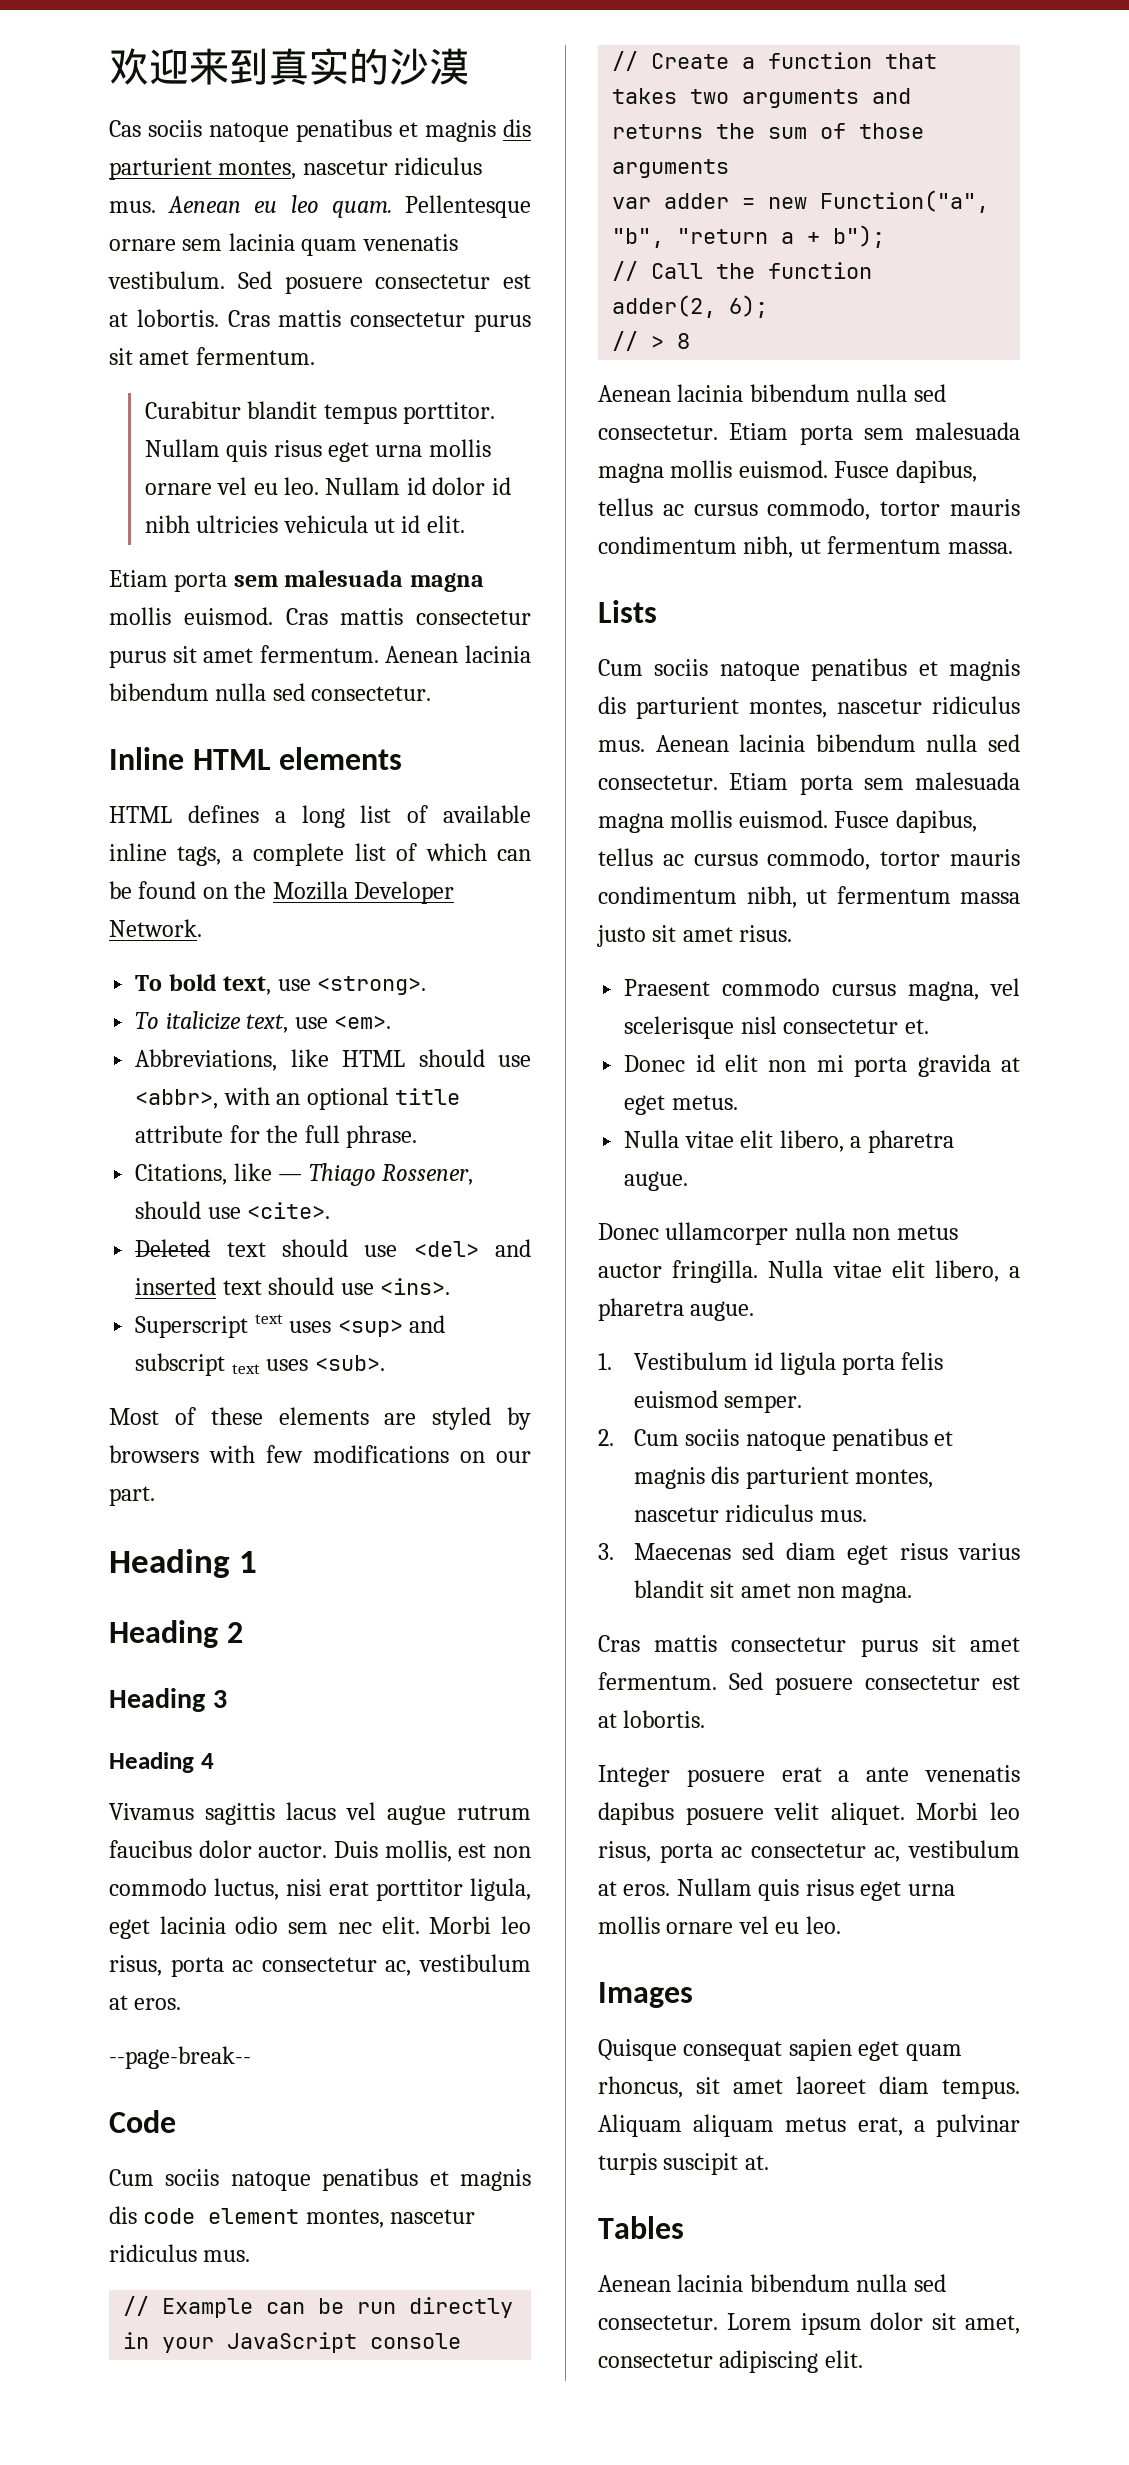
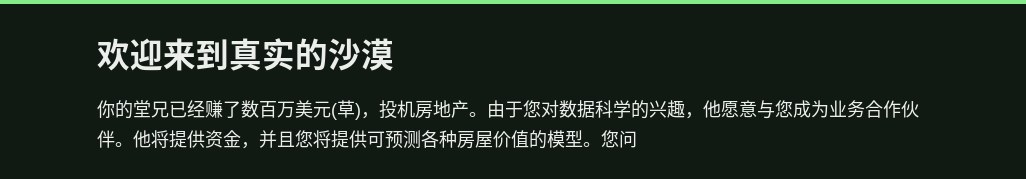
[109,119,531,142] [109,157,483,180] [109,195,531,218] [109,233,458,256] [108,271,531,294] [109,309,531,332] [109,347,315,365] [144,401,495,424] [144,439,491,462] [144,477,511,495] [144,515,465,533] [109,570,484,592] [109,607,531,625] [109,645,531,668] [109,683,432,701] [109,747,403,770] [109,805,531,828] [109,843,531,866] [109,881,455,904] [109,919,202,937] [135,974,427,995] [135,1011,392,1033] [135,1049,531,1071] [135,1087,461,1110] [135,1125,418,1148] [135,1163,474,1186] [135,1201,331,1219] [135,1239,531,1257] [135,1277,451,1295] [135,1314,446,1338] [135,1353,385,1376] [109,1407,531,1430] [109,1445,531,1463] [109,1486,155,1506] [109,1549,258,1578] [109,1620,243,1648] [109,1688,227,1712] [109,1752,214,1773] [109,1802,531,1825] [109,1840,531,1862] [109,1878,531,1901] [109,1916,531,1939] [109,1954,531,1977] [109,1995,182,2010] [109,2046,251,2069] [109,2110,176,2133] [109,2168,531,2191] [109,2206,476,2228] [109,2244,251,2262] [123,2296,514,2318] [123,2332,462,2353] [612,51,938,71] [612,88,912,108] [612,123,925,139] [612,159,730,178] [612,190,990,213] [612,225,886,248] [612,261,873,281] [612,295,769,318] [612,331,691,351] [598,384,946,402] [598,422,1020,445] [598,460,977,483] [598,498,1020,520] [598,536,1013,558] [598,600,657,623] [598,658,1020,681] [598,696,1020,719] [598,734,1020,752] [598,772,1020,795] [598,810,977,833] [598,848,1020,870] [598,886,1020,908] [596,925,793,947] [624,978,1020,1001] [624,1016,929,1039] [624,1054,1020,1077] [624,1095,738,1115] [624,1130,954,1153] [624,1171,689,1191] [598,1222,958,1245] [598,1260,1020,1283] [598,1298,755,1321] [598,1352,944,1375] [633,1390,803,1413] [598,1428,954,1451] [633,1466,933,1489] [633,1504,867,1522] [598,1542,1020,1565] [633,1580,913,1603] [598,1635,1020,1657] [598,1672,1020,1695] [598,1710,706,1728] [598,1765,1020,1787] [598,1802,1020,1825] [598,1840,1020,1863] [598,1878,955,1901] [598,1916,841,1934] [598,1982,693,2008] [598,2039,962,2061] [598,2076,1020,2099] [598,2114,1020,2137] [598,2153,769,2175] [598,2216,684,2239] [598,2274,946,2292] [598,2312,1020,2335] [598,2350,863,2373] Cas sociis natoque penatibus et magnis dis parturient montes, nascetur ridiculus mus. Aenean eu leo quam. Pellentesque ornare sem lacinia quam venenatis vestibulum. Sed posuere consectetur est at lobortis. Cras mattis consectetur purus sit amet fermentum. // Curabitur blandit tempus porttitor. Nullam quis risus eget urna mollis ornare vel eu leo. Nullam id dolor id nibh ultricies vehicula ut id elit. // Etiam porta sem malesuada magna mollis euismod. Cras mattis consectetur purus sit amet fermentum. Aenean lacinia bibendum nulla sed consectetur. // Inline HTML elements // HTML defines a long list of available inline tags, a complete list of which can be found on the Mozilla Developer Network. // To bold text, use <strong>. // To italicize text, use <em>. // Abbreviations, like HTML should use <abbr>, with an optional title attribute for the full phrase. // Citations, like — Thiago Rossener, should use <cite>. // Deleted text should use <del> and inserted text should use <ins>. // Superscript text uses <sup> and subscript text uses <sub>. // Most of these elements are styled by browsers with few modifications on our part. // Heading 1 // Heading 2 // Heading 3 // Heading 4 // Vivamus sagittis lacus vel augue rutrum faucibus dolor auctor. Duis mollis, est non commodo luctus, nisi erat porttitor ligula, eget lacinia odio sem nec elit. Morbi leo risus, porta ac consectetur ac, vestibulum at eros. // --page-break-- // Code // Cum sociis natoque penatibus et magnis dis code element montes, nascetur ridiculus mus. // // Example can be run directly in your JavaScript console // // Create a function that takes two arguments and returns the sum of those arguments // var adder = new Function("a", "b", "return a + b"); // // Call the function // adder(2, 6); // // > 8 // Aenean lacinia bibendum nulla sed consectetur. Etiam porta sem malesuada magna mollis euismod. Fusce dapibus, tellus ac cursus commodo, tortor mauris condimentum nibh, ut fermentum massa. // Lists // Cum sociis natoque penatibus et magnis dis parturient montes, nascetur ridiculus mus. Aenean lacinia bibendum nulla sed consectetur. Etiam porta sem malesuada magna mollis euismod. Fusce dapibus, tellus ac cursus commodo, tortor mauris condimentum nibh, ut fermentum massa justo sit amet risus. // Praesent commodo cursus magna, vel scelerisque nisl consectetur et. // Donec id elit non mi porta gravida at eget metus. // Nulla vitae elit libero, a pharetra augue. // Donec ullamcorper nulla non metus auctor fringilla. Nulla vitae elit libero, a pharetra augue. // 1. Vestibulum id ligula porta felis euismod semper. // 2. Cum sociis natoque penatibus et magnis dis parturient montes, nascetur ridiculus mus. // 3. Maecenas sed diam eget risus varius blandit sit amet non magna. // Cras mattis consectetur purus sit amet fermentum. Sed posuere consectetur est at lobortis. // Integer posuere erat a ante venenatis dapibus posuere velit aliquet. Morbi leo risus, porta ac consectetur ac, vestibulum at eros. Nullam quis risus eget urna mollis ornare vel eu leo. // Images // Quisque consequat sapien eget quam rhoncus, sit amet laoreet diam tempus. Aliquam aliquam metus erat, a pulvinar turpis suscipit at. // Tables // Aenean lacinia bibendum nulla sed consectetur. Lorem ipsum dolor sit amet, consectetur adipiscing elit. -> [97,100,919,120] [97,130,637,149] 你的堂兄已经赚了数百万美元(草)，投机房地产。由于您对数据科学的兴趣，他愿意与您成为业务合作伙伴。他将提供资金，并且您将提供可预测各种房屋价值的模型。您问

